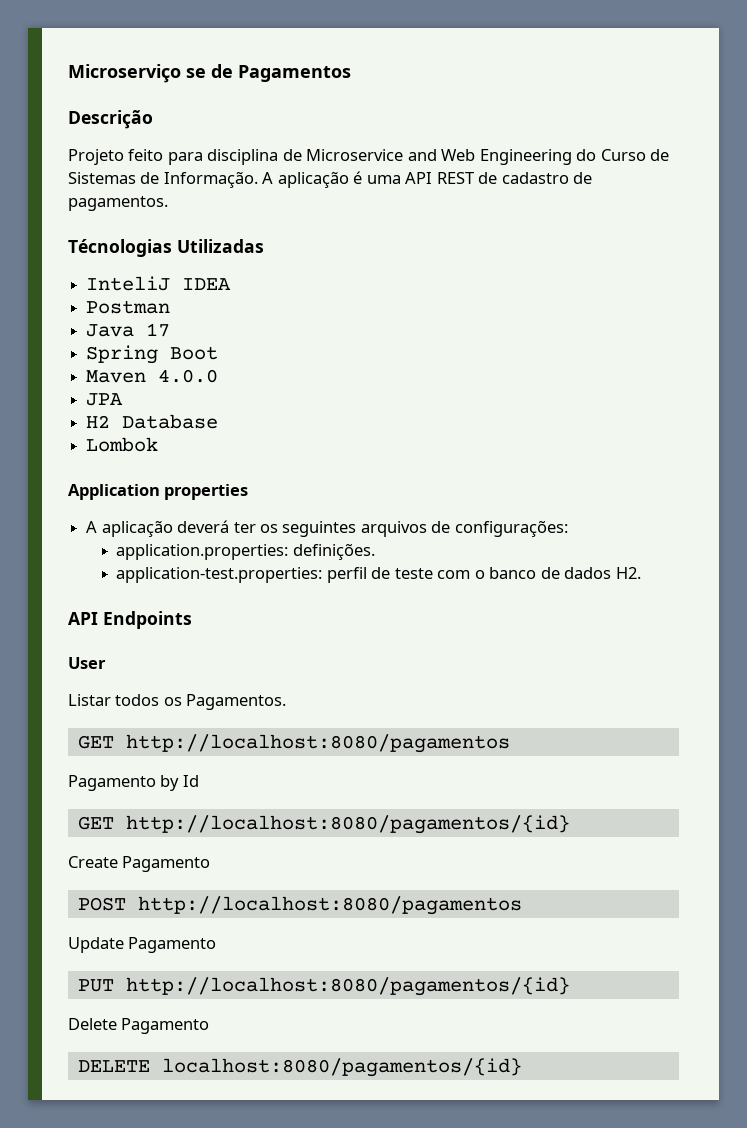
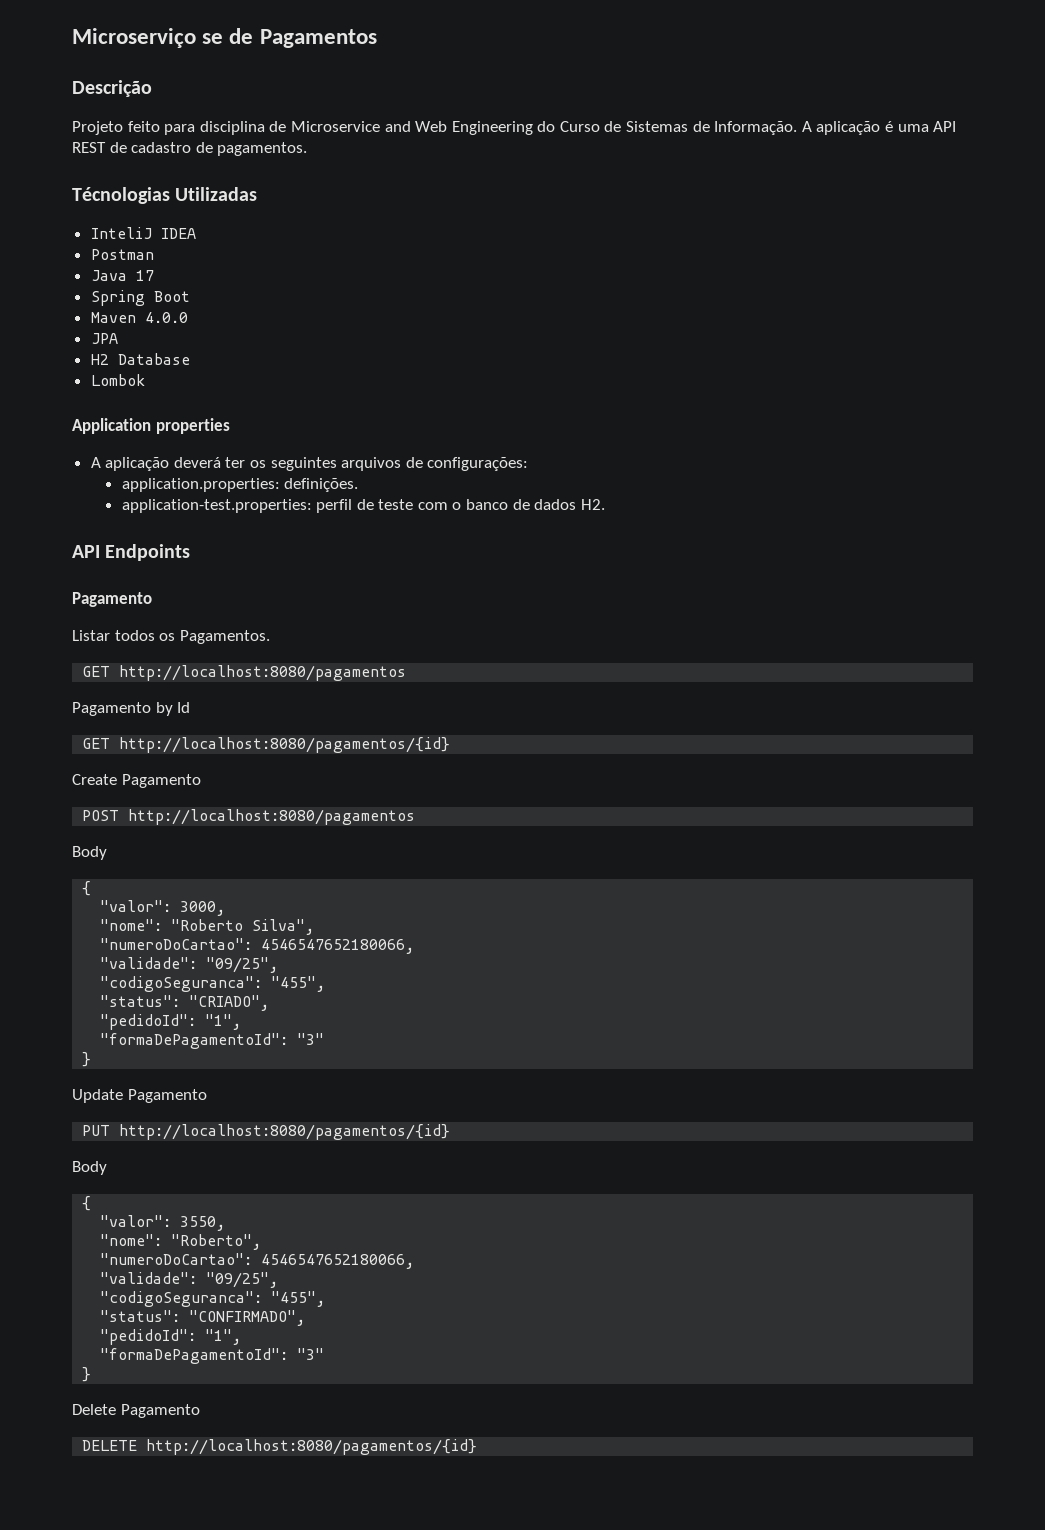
[68,657,106,669] User -> [72,592,152,607] Pagamento
[68,937,217,953] [77,977,570,996] Update Pagamento // PUT http://localhost:8080/pagamentos/{id} -> [72,846,107,860] [82,881,92,896] [100,900,226,916] [100,919,315,935] [100,938,415,954] [100,957,279,973] [100,976,326,992] [100,995,270,1011] [100,1014,242,1030] [100,1033,325,1049] [82,1052,92,1067] [72,1089,207,1103] [82,1124,451,1140] [72,1161,107,1175] [82,1196,92,1211] [100,1215,226,1231] [100,1234,262,1250] [100,1253,415,1269] [100,1272,279,1288] [100,1291,326,1307] [100,1310,306,1326] [100,1329,242,1345] [100,1348,325,1364] [82,1367,92,1382] Body // { // "valor": 3000, // "nome": "Roberto Silva", // "numeroDoCartao": 4546547652180066, // "validade": "09/25", // "codigoSeguranca": "455", // "status": "CRIADO", // "pedidoId": "1", // "formaDePagamentoId": "3" // } // Update Pagamento // PUT http://localhost:8080/pagamentos/{id} // Body // { // "valor": 3550, // "nome": "Roberto", // "numeroDoCartao": 4546547652180066, // "validade": "09/25", // "codigoSeguranca": "455", // "status": "CONFIRMADO", // "pedidoId": "1", // "formaDePagamentoId": "3" // }
[161,1058,522,1077] localhost:8080/pagamentos/{id} -> [146,1439,478,1455] http://localhost:8080/pagamentos/{id}

